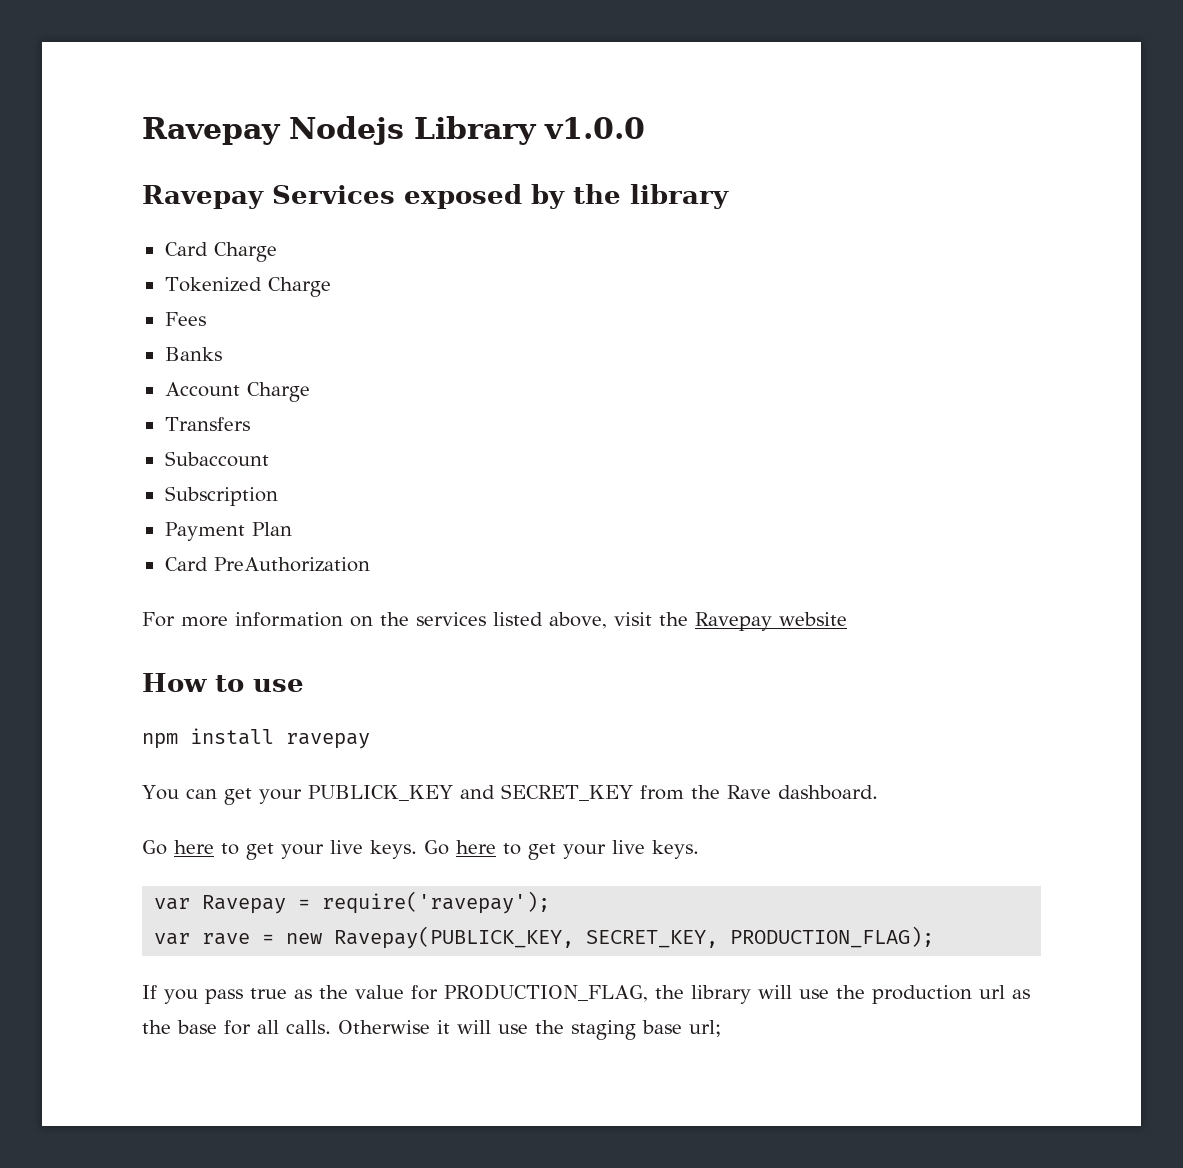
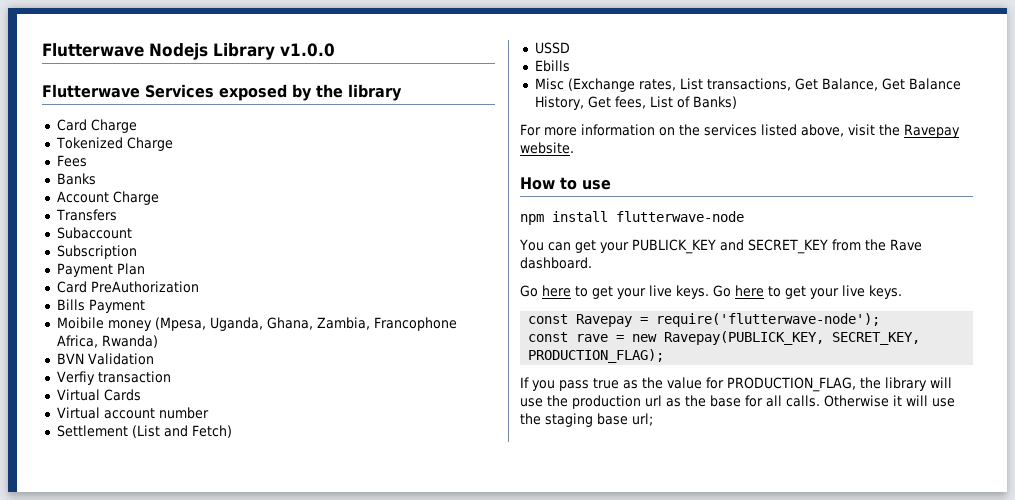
[142,117,281,145] Ravepay -> [42,43,144,57] Flutterwave
[142,185,264,209] Ravepay -> [42,84,140,98] Flutterwave
(370, 564) none -> [56,299,145,313] [56,317,457,331] [56,335,158,348] [56,353,154,365] [56,371,171,385] [56,389,141,401] [56,407,209,419] [56,425,232,438] [534,42,570,54] [534,60,570,72] [534,78,961,92] [534,96,737,110] // Bills Payment // Moibile money (Mpesa, Uganda, Ghana, Zambia, Francophone Africa, Rwanda) // BVN Validation // Verfiy transaction // Virtual Cards // Virtual account number // Settlement (List and Fetch) // USSD // Ebills // Misc (Exchange rates, List transactions, Get Balance, Get Balance History, Get fees, List of Banks)
[779,612,847,626] website -> [520,142,574,154] website.
[286,733,370,749] ravepay -> [616,211,744,222] flutterwave-node
[154,898,191,910] var -> [528,314,569,324] const
[322,891,551,914] [154,933,191,945] require('ravepay'); // var -> [656,313,881,327] [528,332,569,342] require('flutterwave-node'); // const

